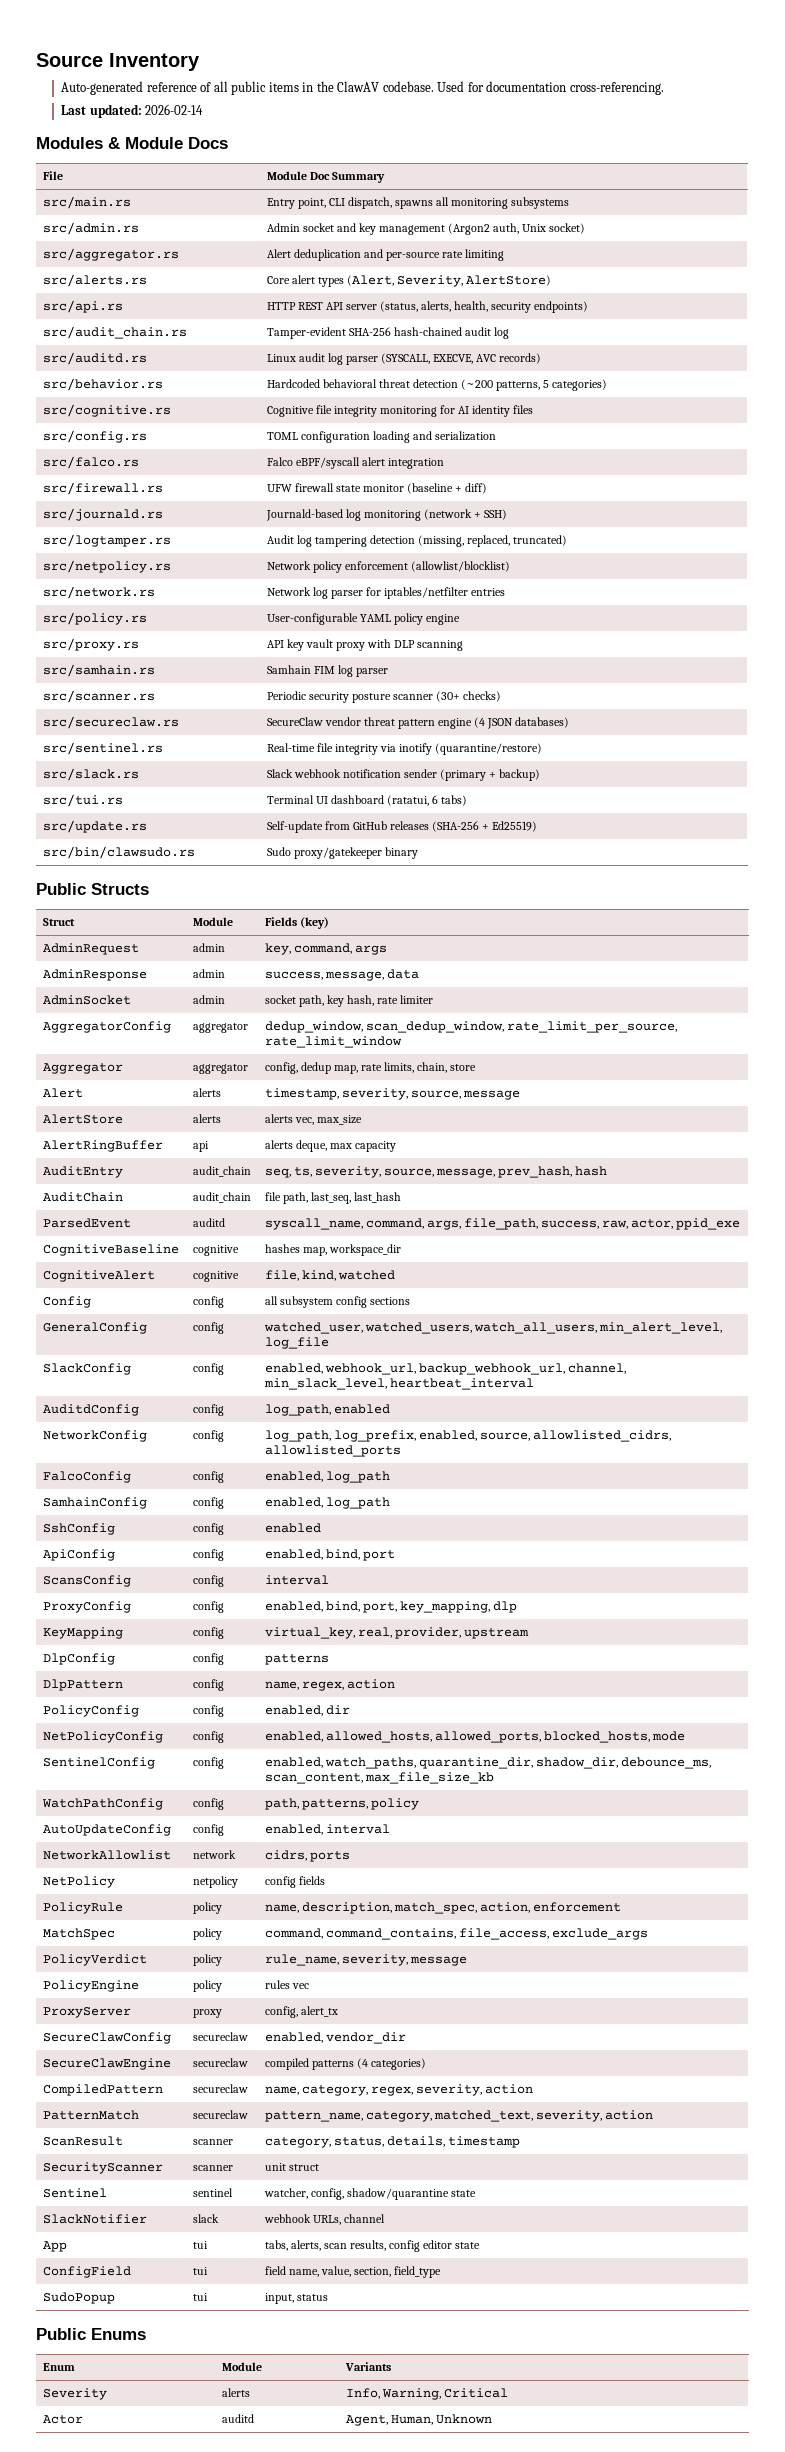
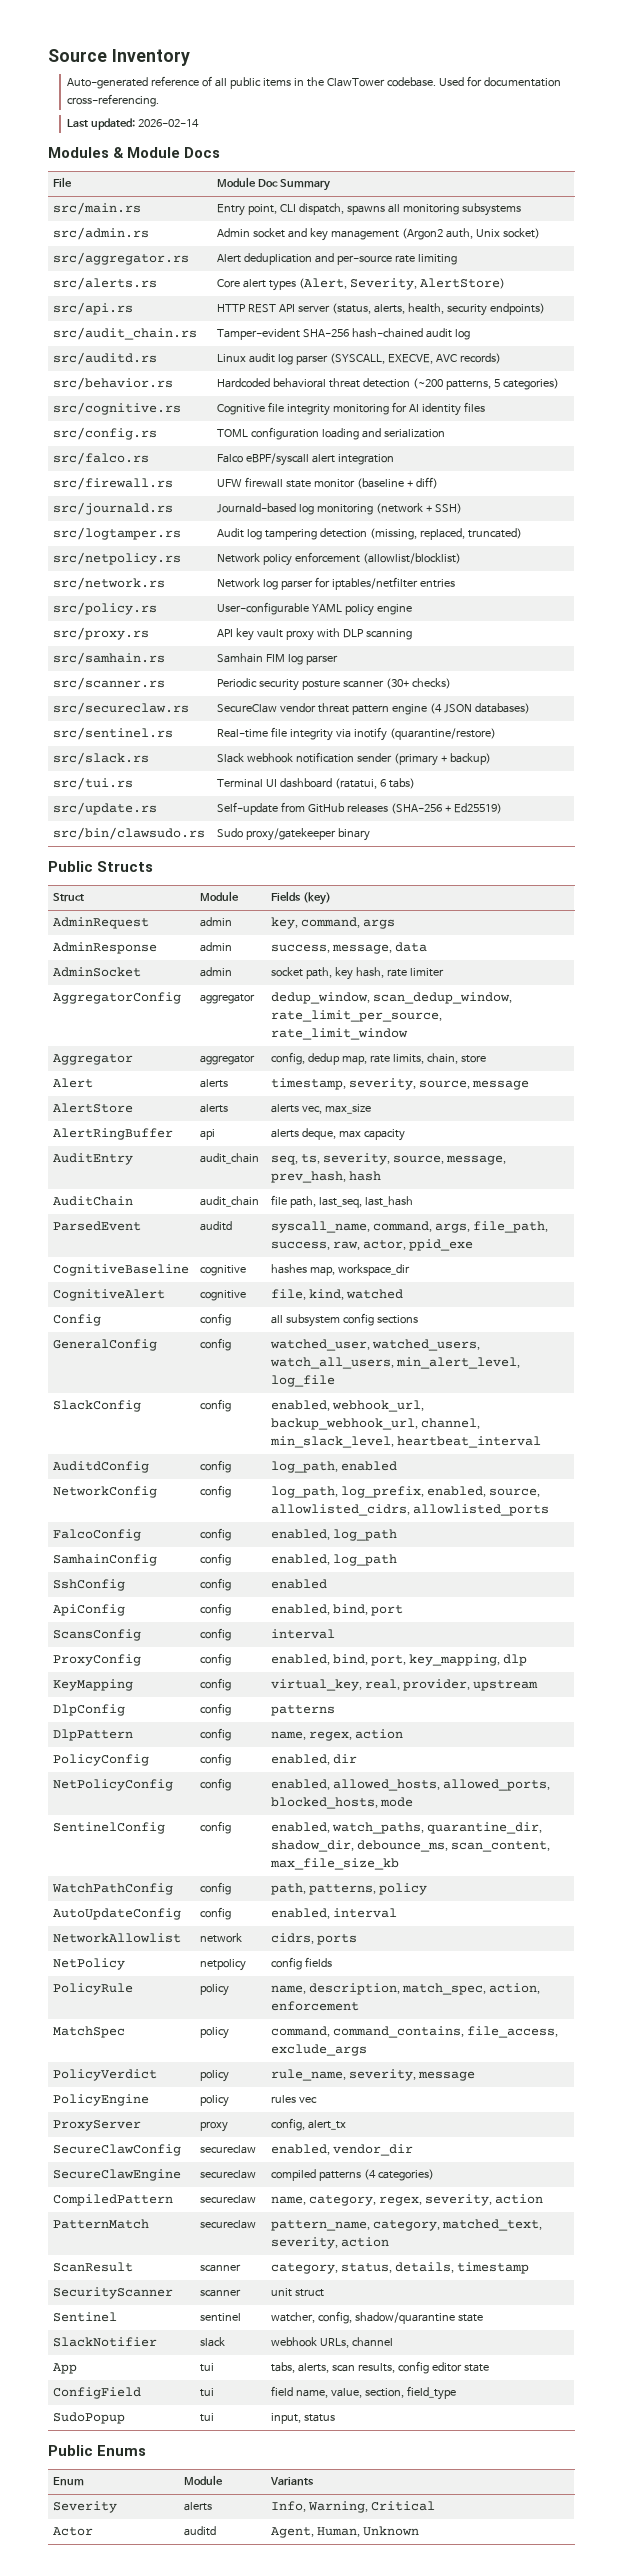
[337,81,380,92] ClawAV -> [326,78,385,87] ClawTower

